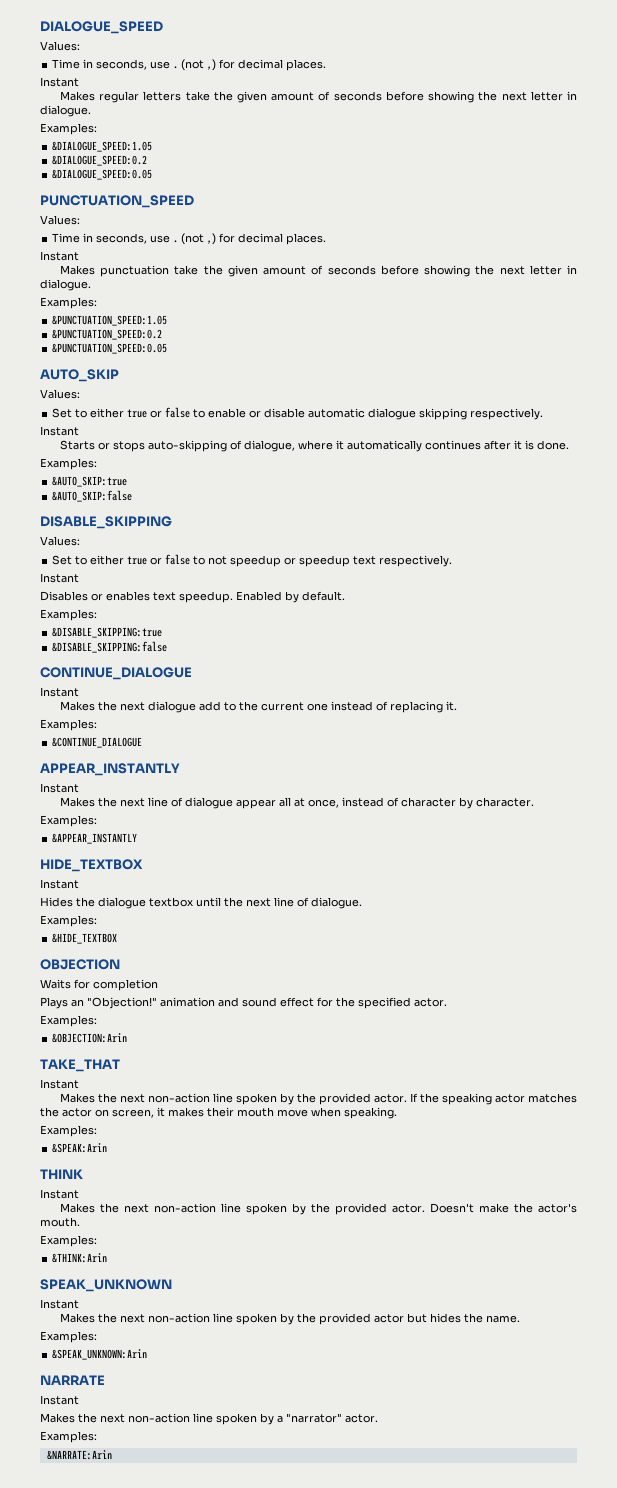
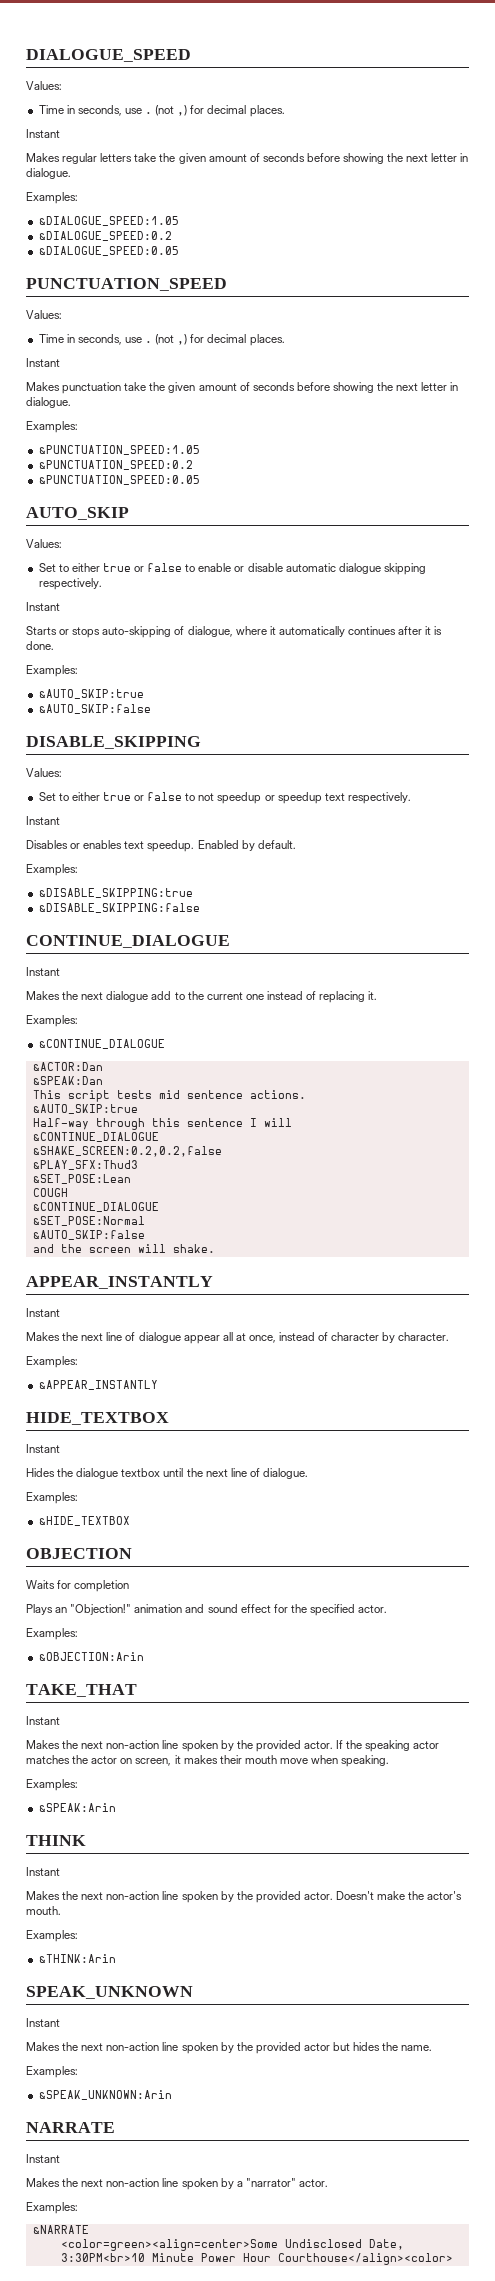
(143, 742) none -> [32,1062,103,1071] [32,1076,103,1085] [32,1090,306,1102] [32,1104,138,1114] [32,1118,292,1130] [32,1132,159,1142] [32,1146,222,1157] [32,1160,138,1170] [32,1174,131,1184] [32,1188,68,1197] [32,1202,159,1212] [32,1216,145,1226] [32,1230,145,1240] [32,1244,215,1253] // &ACTOR:Dan // &SPEAK:Dan // This script tests mid sentence actions. // &AUTO_SKIP:true // Half-way through this sentence I will // &CONTINUE_DIALOGUE // &SHAKE_SCREEN:0.2,0.2,false // &PLAY_SFX:Thud3 // &SET_POSE:Lean // COUGH // &CONTINUE_DIALOGUE // &SET_POSE:Normal // &AUTO_SKIP:false // and the screen will shake.
[46,1450,112,1460] &NARRATE:Arin -> [32,2225,89,2234] [60,2239,404,2251] [60,2253,453,2265] &NARRATE // <color=green><align=center>Some Undisclosed Date, 3:30PM<br>10 Minute Power Hour Courthouse</align><color>

